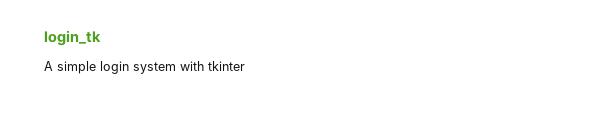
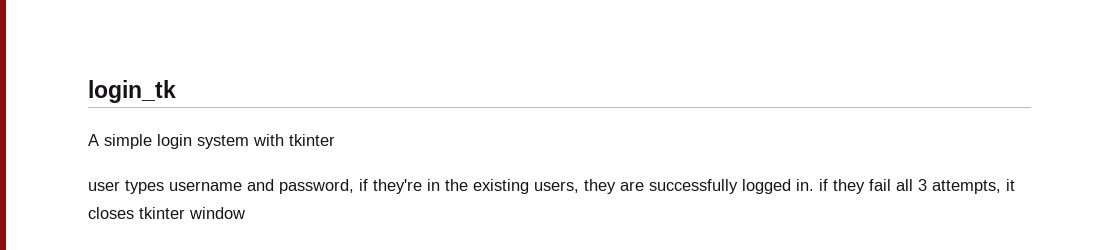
(245, 66) none -> [88,179,1015,194] [88,207,245,219] // user types username and password, if they're in the existing users, they are successfully logged in. if they fail all 3 attempts, it closes tkinter window

